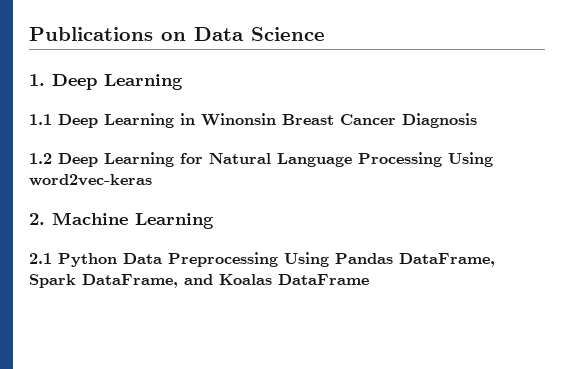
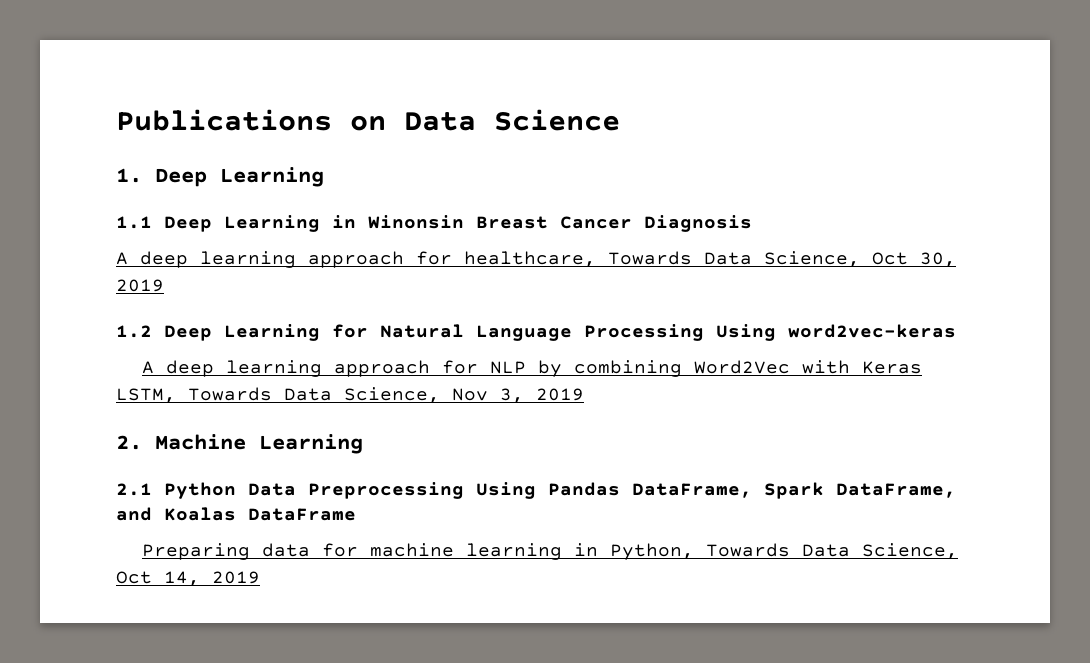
(477, 120) none -> [116,251,956,268] [116,279,164,292] // A deep learning approach for healthcare, Towards Data Science, Oct 30, 2019
(152, 180) none -> [141,360,922,377] [116,387,584,403] // A deep learning approach for NLP by combining Word2Vec with Keras LSTM, Towards Data Science, Nov 3, 2019
(369, 279) none -> [141,543,958,560] [116,571,260,586] // Preparing data for machine learning in Python, Towards Data Science, Oct 14, 2019

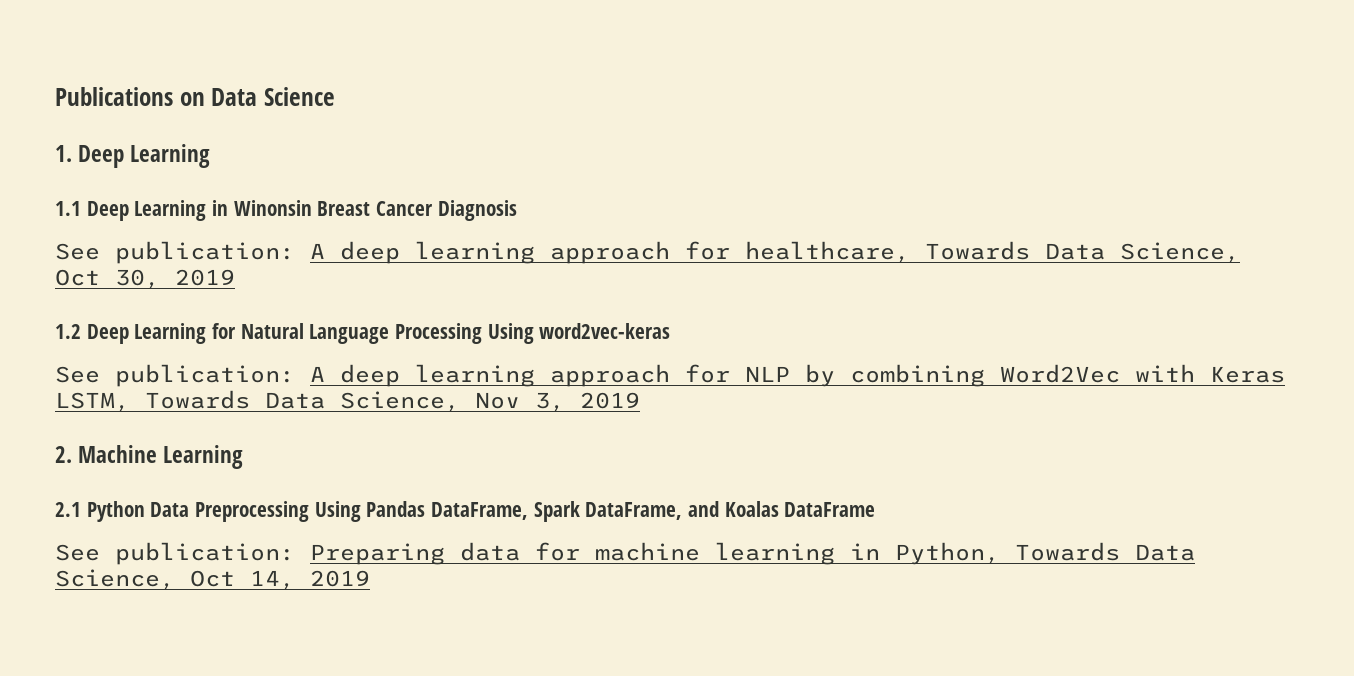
(752, 223) none -> [55,241,295,264] See publication:
(956, 331) none -> [55,364,295,387] See publication:
(356, 514) none -> [55,542,295,565] See publication:

